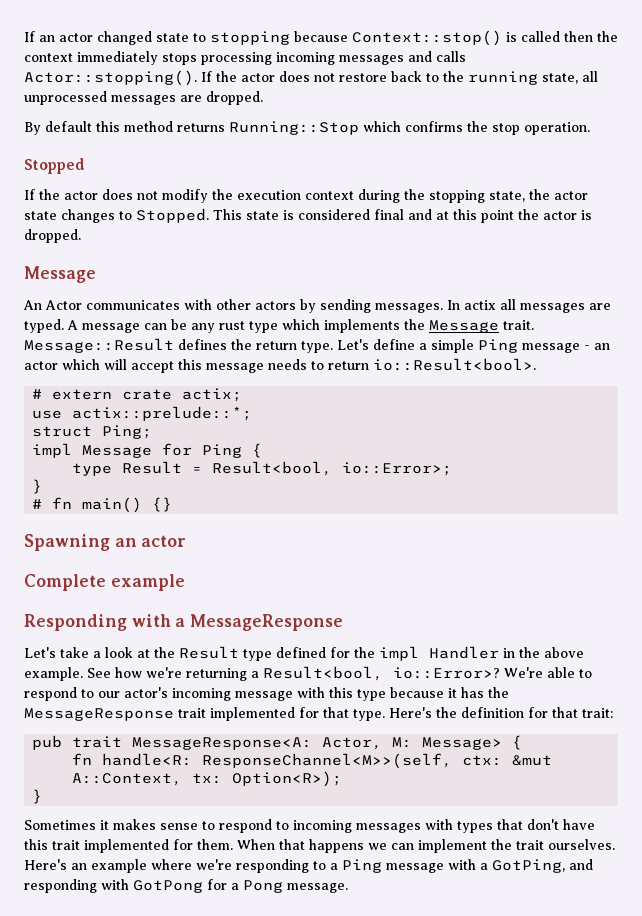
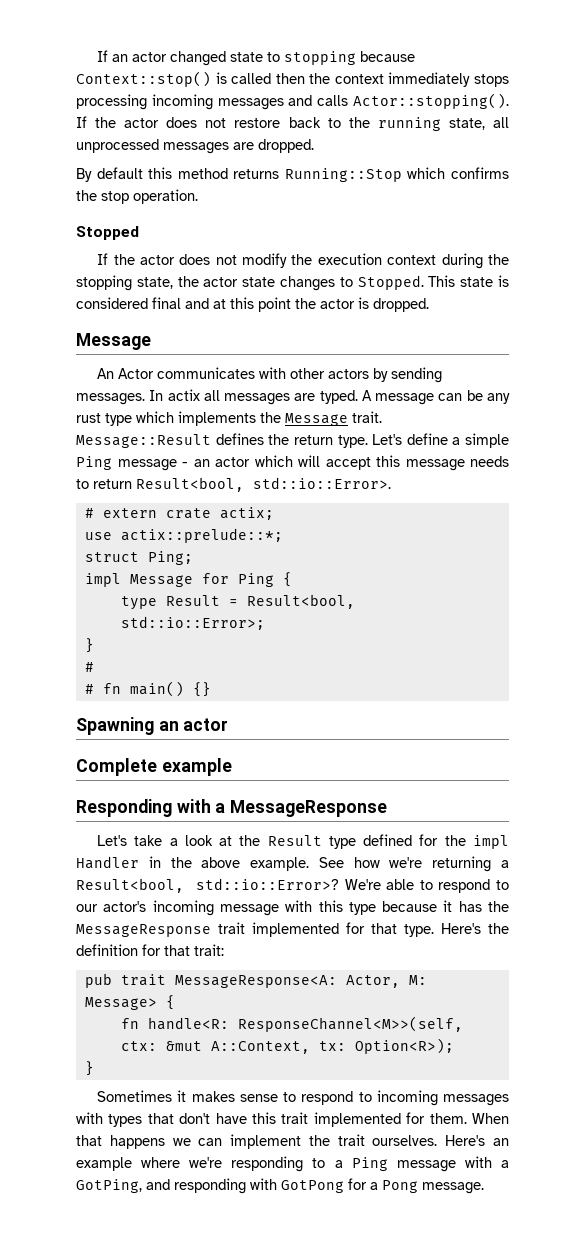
[373,358,536,371] io::Result<bool>. -> [136,477,391,492] Result<bool, std::io::Error>.
[342,462,453,476] io::Error>; -> [120,616,265,630] std::io::Error>;
(43, 504) none -> [84,684,94,694] // #
[393,667,500,679] io::Error>? -> [196,878,340,890] std::io::Error>?

